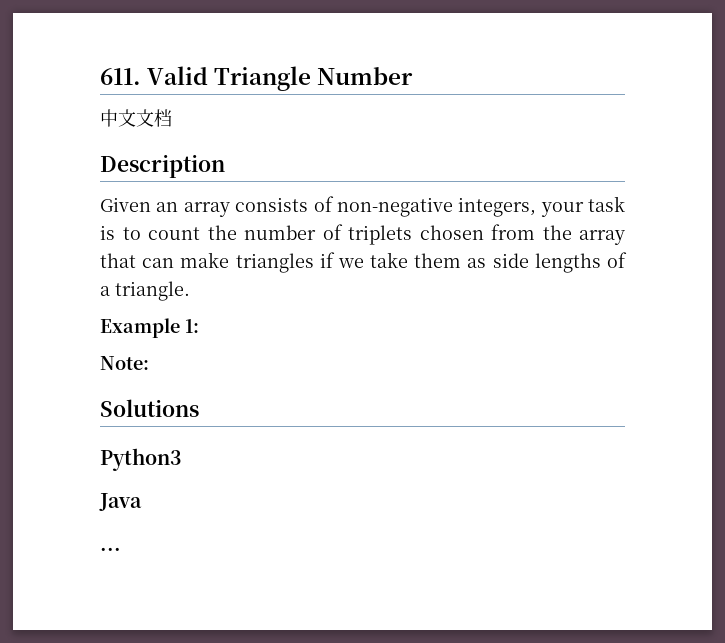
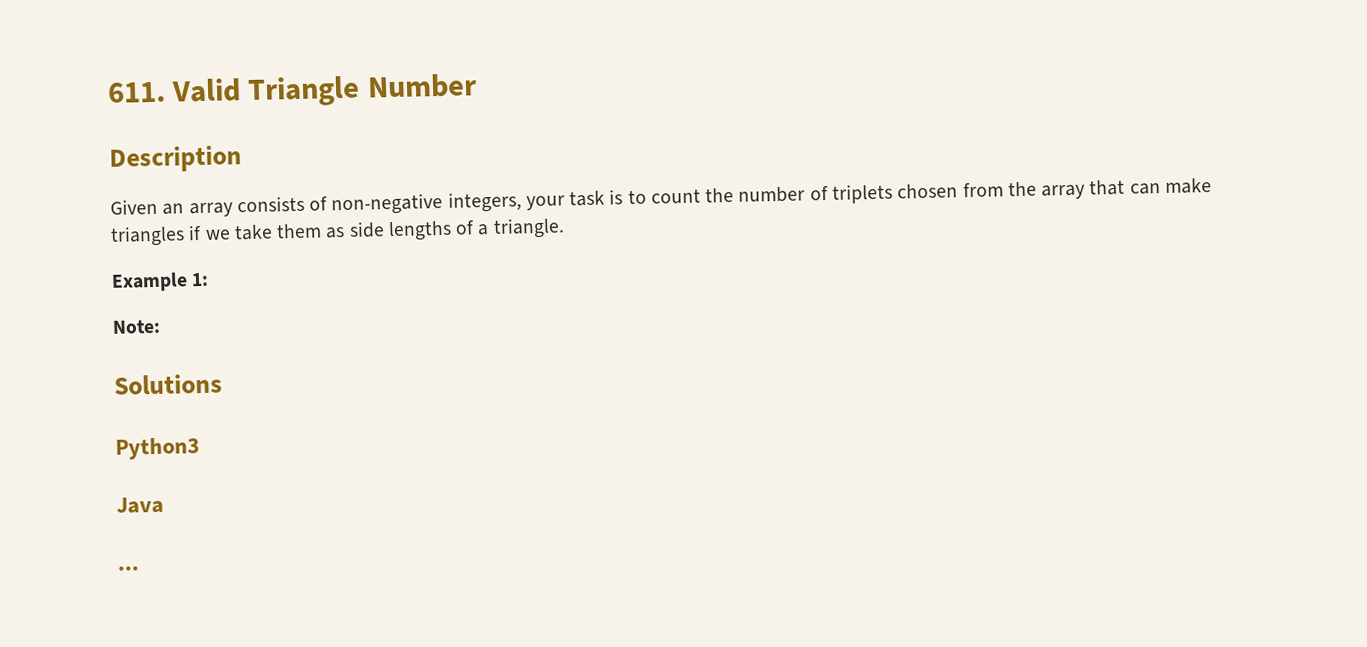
[100,109,172,127] // 中文文档 -> (478, 86) none

